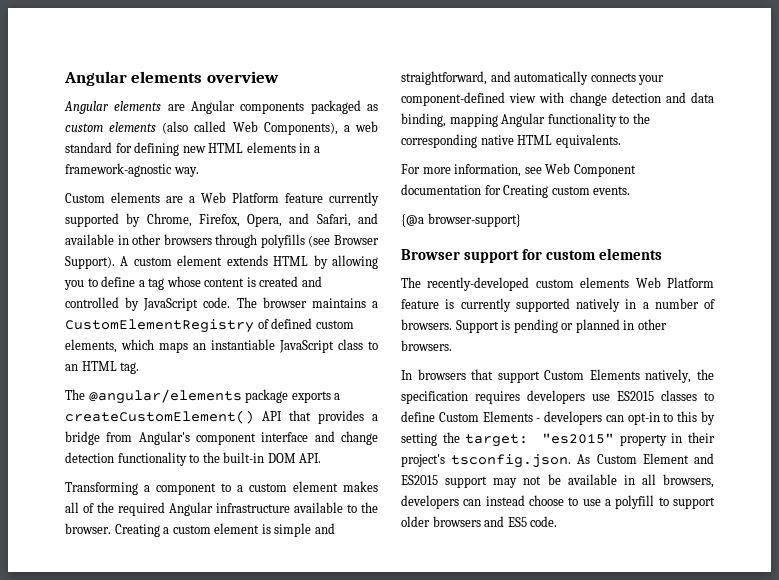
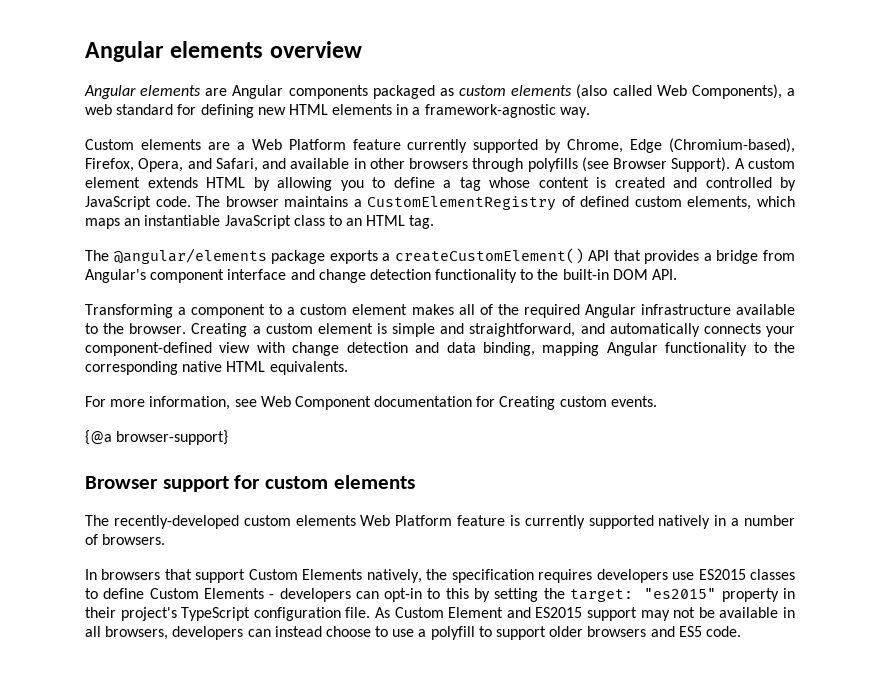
(192, 220) none -> [630,138,795,153] Edge (Chromium-based),
[455,319,667,333] [401,340,452,351] Support is pending or planned in other browsers. -> (166, 539) none
[451,454,572,468] tsconfig.json. -> [181,607,371,621] TypeScript configuration file.

